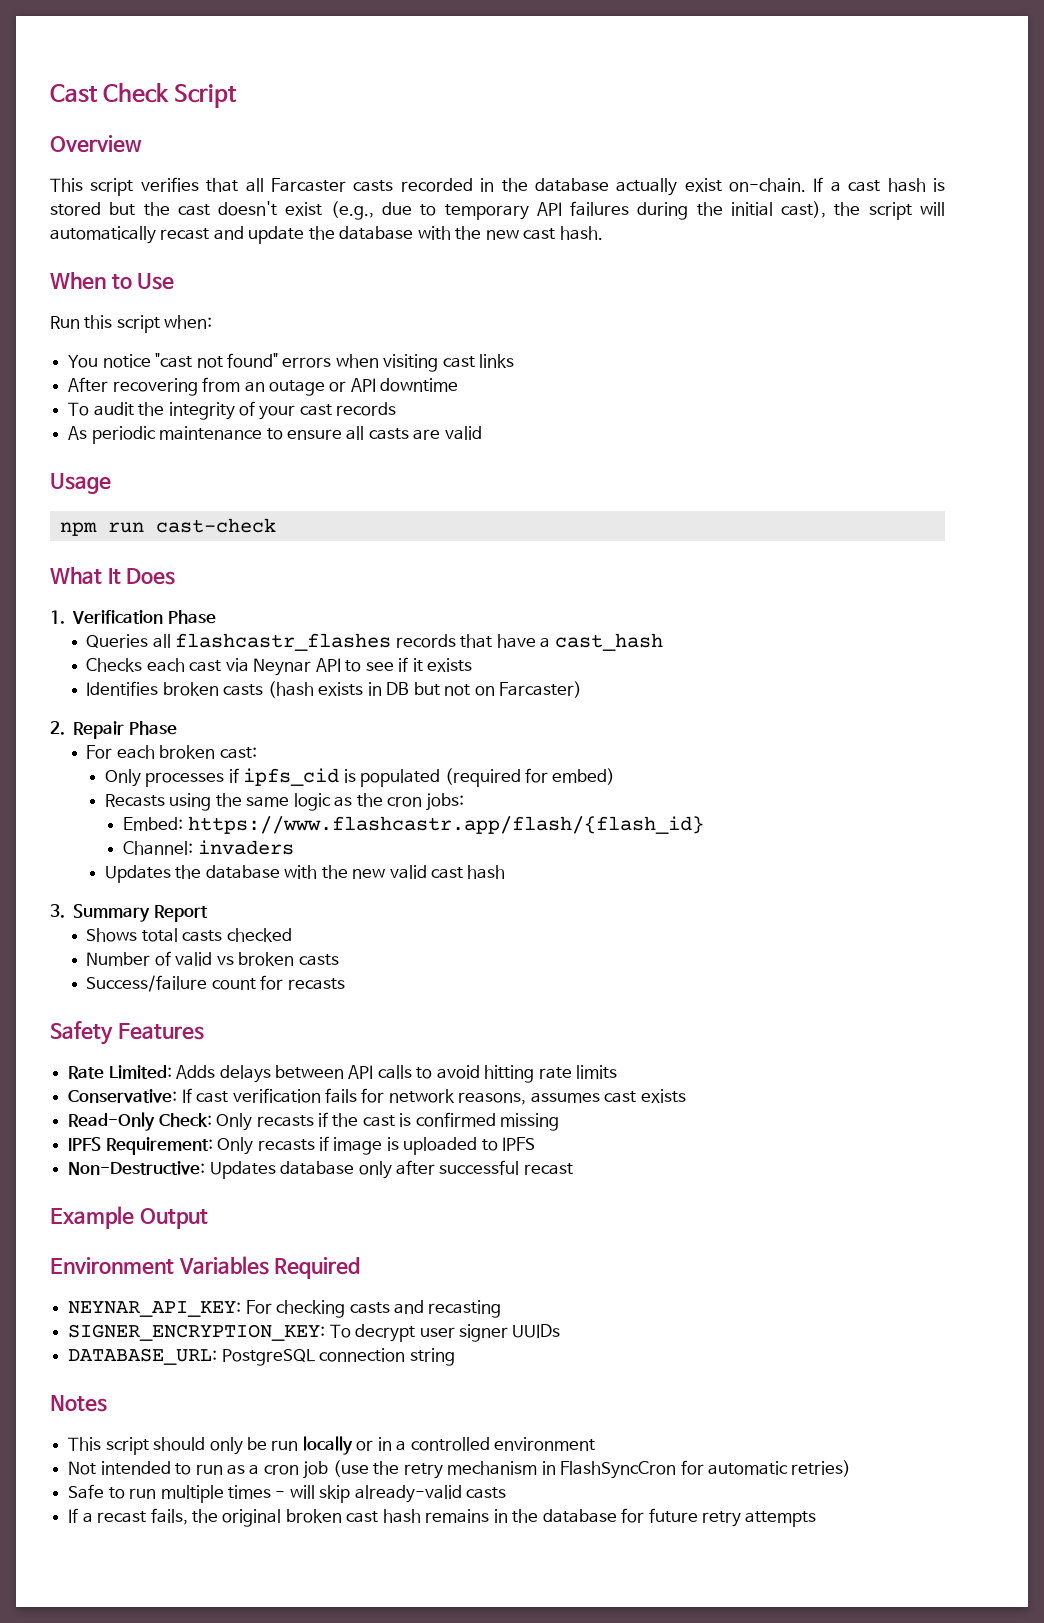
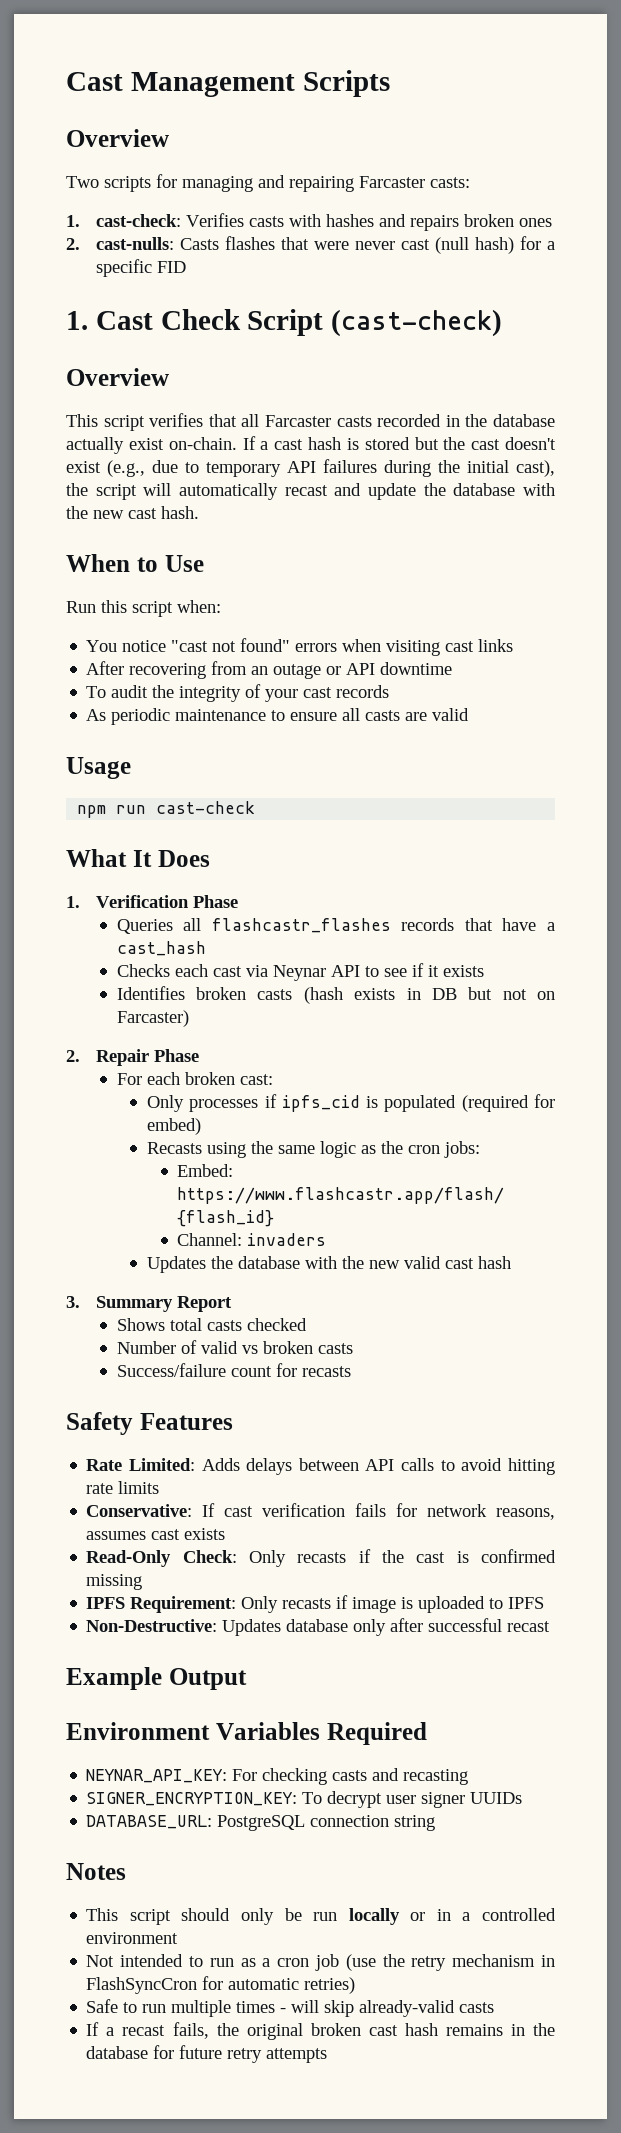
[50,84,98,103] Cast -> [66,70,390,97] [66,129,169,147] [66,174,470,192] [66,213,553,231] [66,236,555,254] [96,259,187,277] [66,311,153,330] Cast Management Scripts // Overview // Two scripts for managing and repairing Farcaster casts: // 1. cast-check: Verifies casts with hashes and repairs broken ones // 2. cast-nulls: Casts flashes that were never cast (null hash) for a specific FID // 1. Cast
(238, 96) none -> [331,309,503,337] (cast-check)

